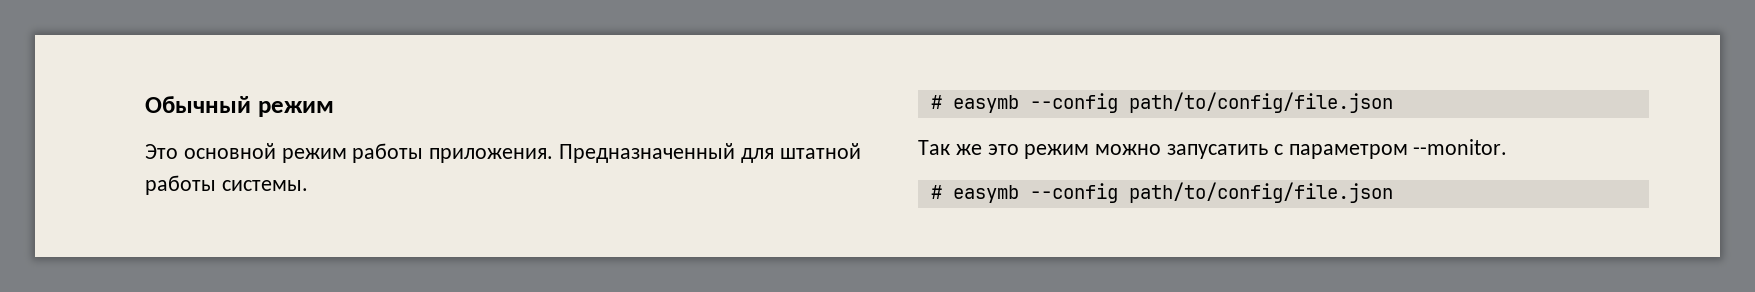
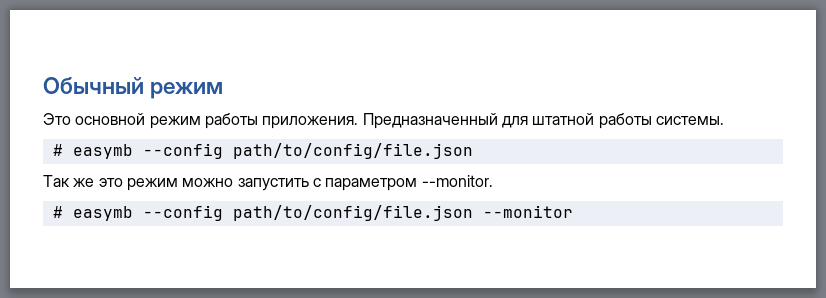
[1167,144,1269,159] запусатить -> [237,178,309,191] запустить
(1393, 192) none -> [482,205,573,218] --monitor

